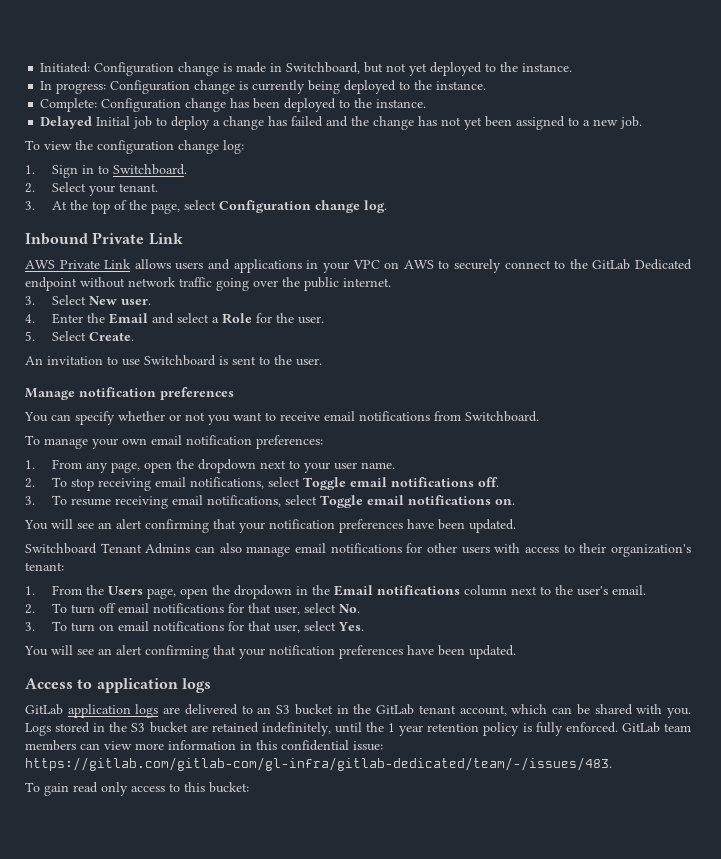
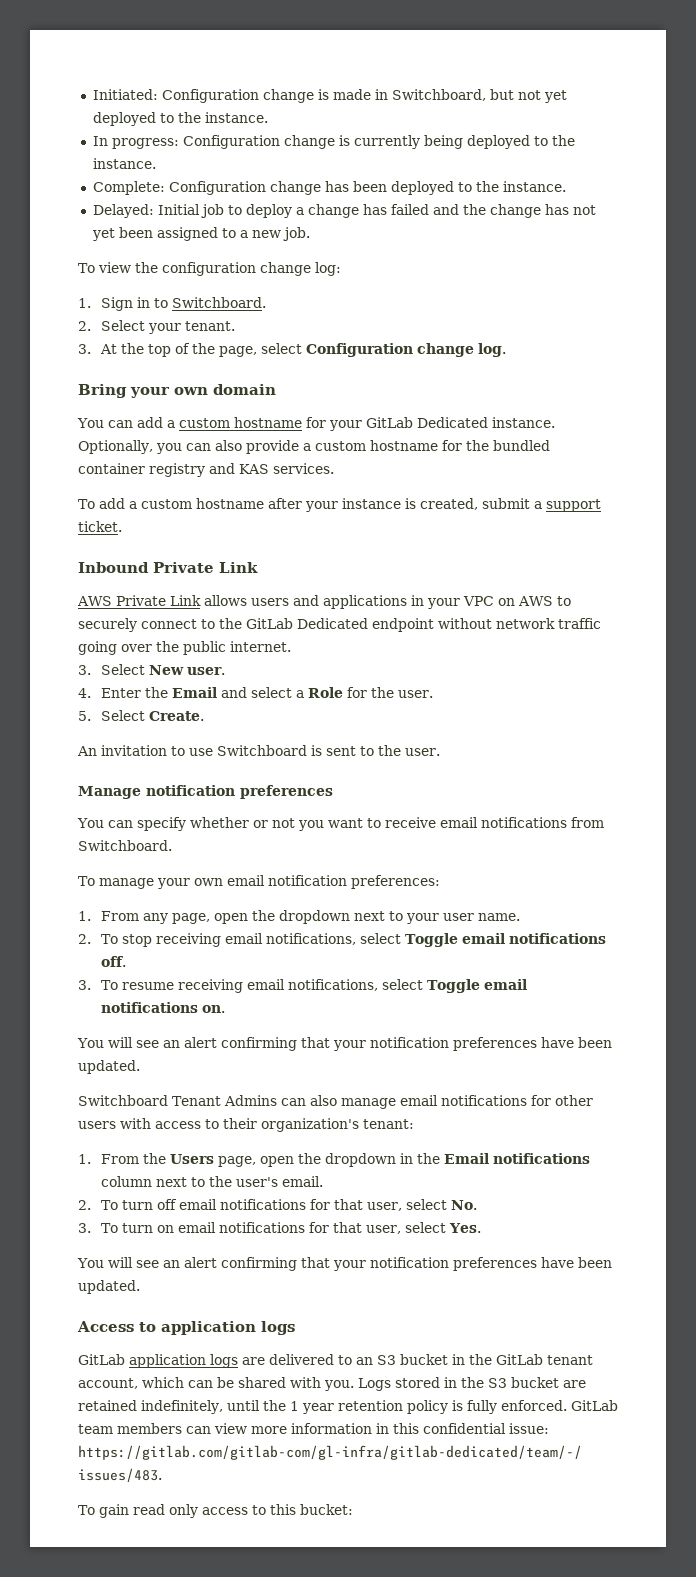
[40,116,93,129] Delayed -> [92,204,154,218] Delayed:
(387, 206) none -> [78,384,276,398] [77,417,555,431] [78,440,550,454] [78,463,334,477] [78,498,601,512] [78,521,122,532] // Bring your own domain // You can add a custom hostname for your GitLab Dedicated instance. Optionally, you can also provide a custom hostname for the bundled container registry and KAS services. // To add a custom hostname after your instance is created, submit a support ticket.

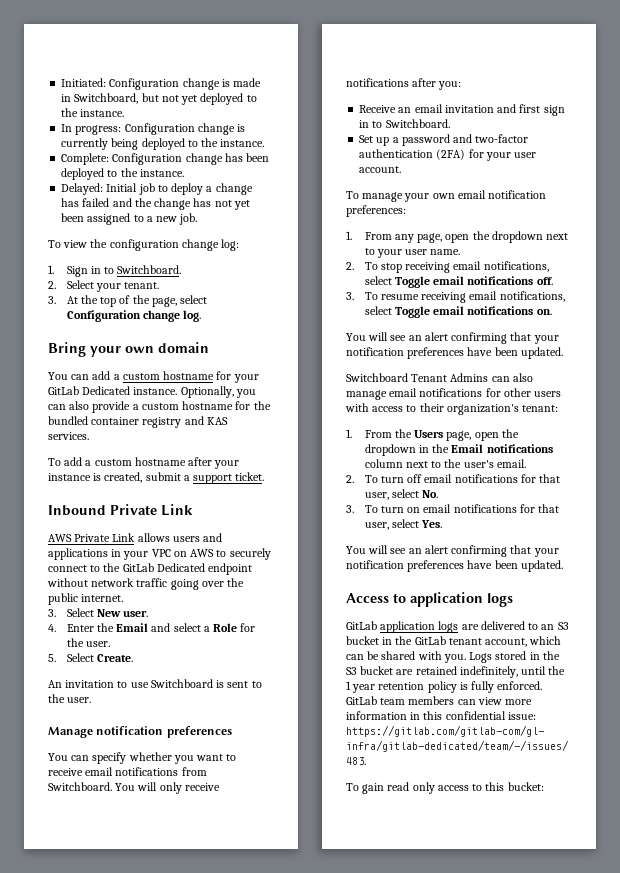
[252,818,295,828] or not -> (172, 756) none
(172, 845) none -> [115,782,220,794] [346,78,462,90] [359,104,565,116] [359,119,450,128] [359,134,529,146] [359,149,537,161] [359,166,402,173] You will only receive notifications after you: // Receive an email invitation and first sign in to Switchboard. // Set up a password and two-factor authentication (2FA) for your user account.

